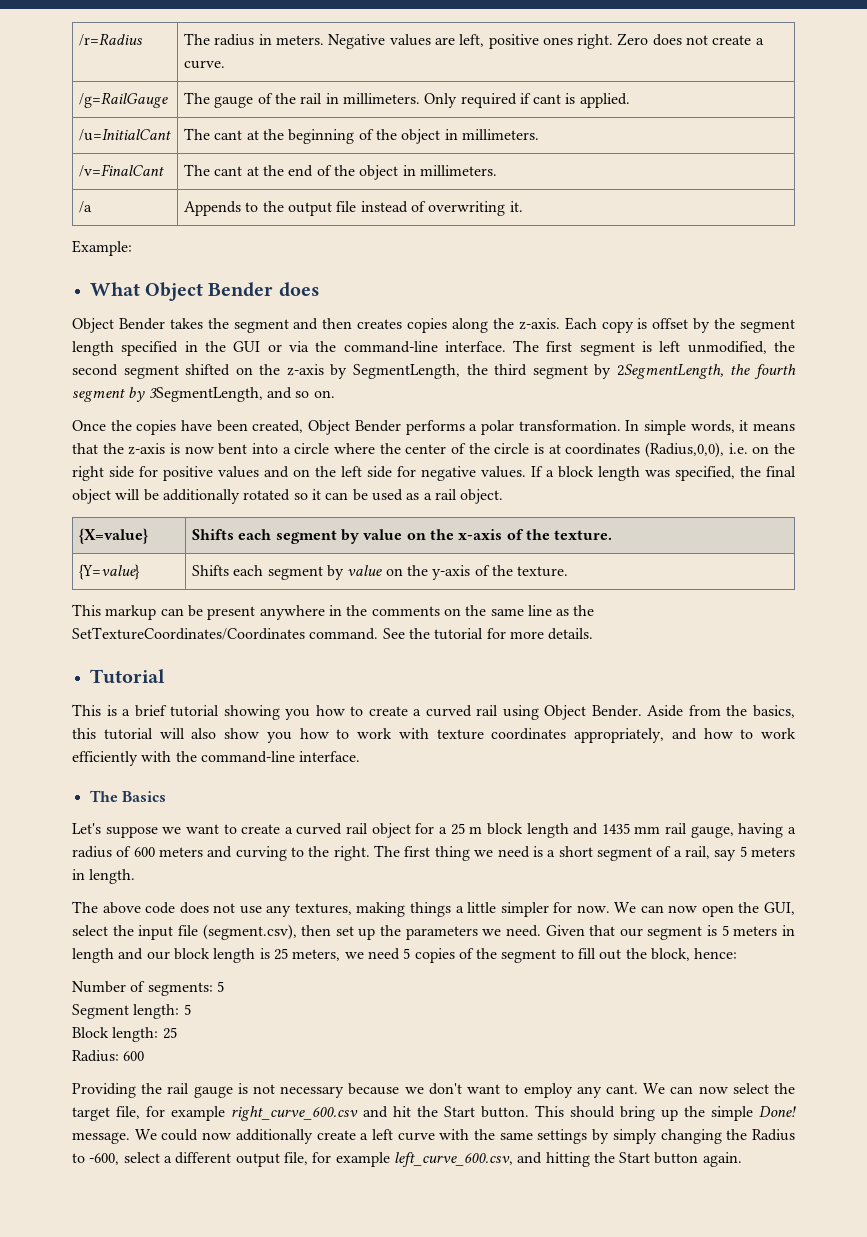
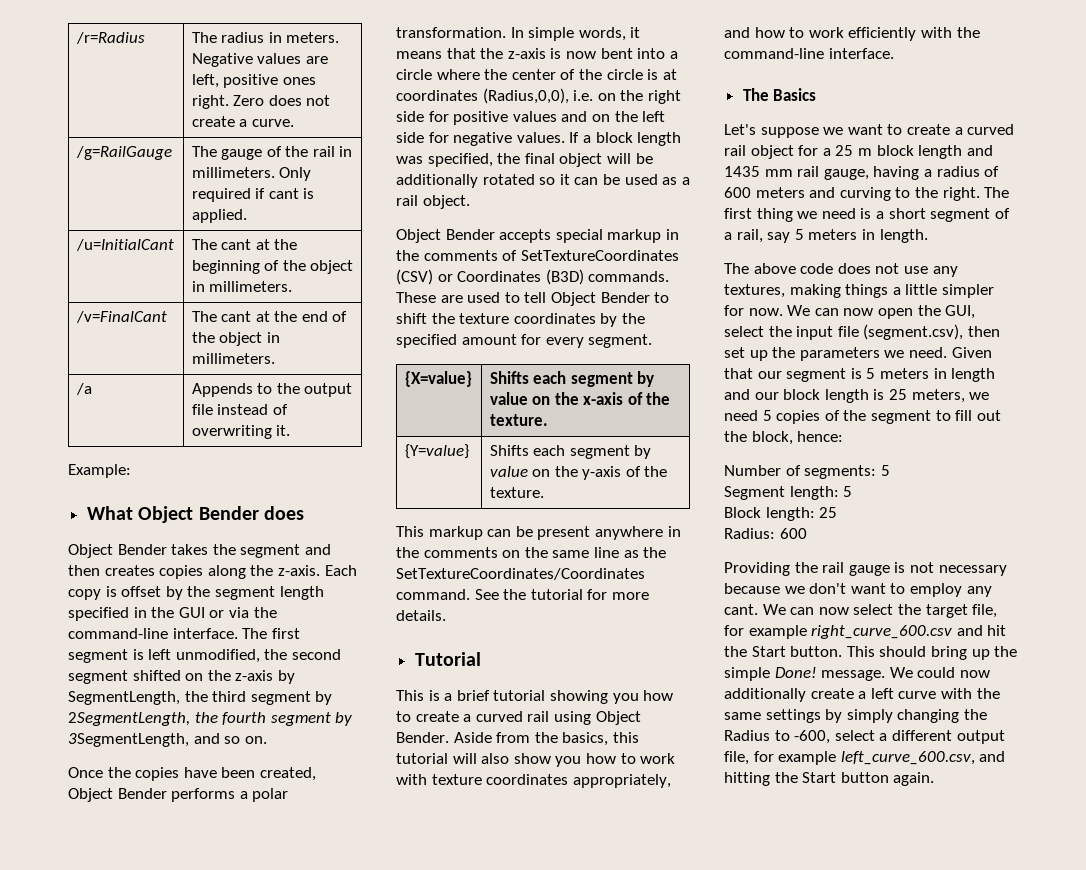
(504, 496) none -> [396,229,679,243] [396,250,679,261] [396,269,670,285] [396,292,670,306] [396,313,645,327] [396,334,653,348] // Object Bender accepts special markup in the comments of SetTextureCoordinates (CSV) or Coordinates (B3D) commands. These are used to tell Object Bender to shift the texture coordinates by the specified amount for every segment.

